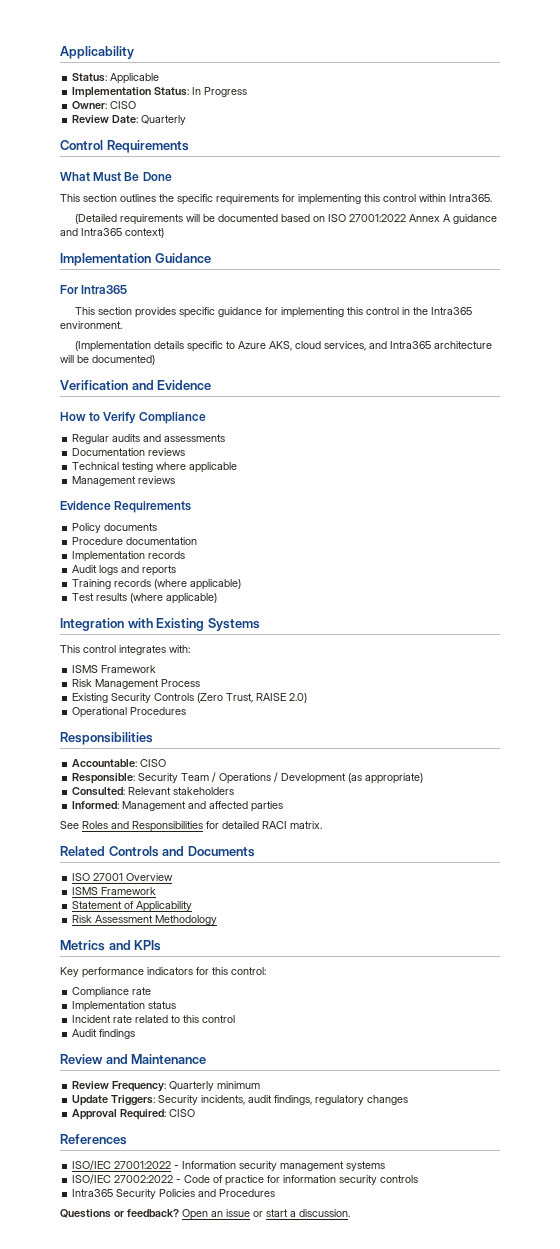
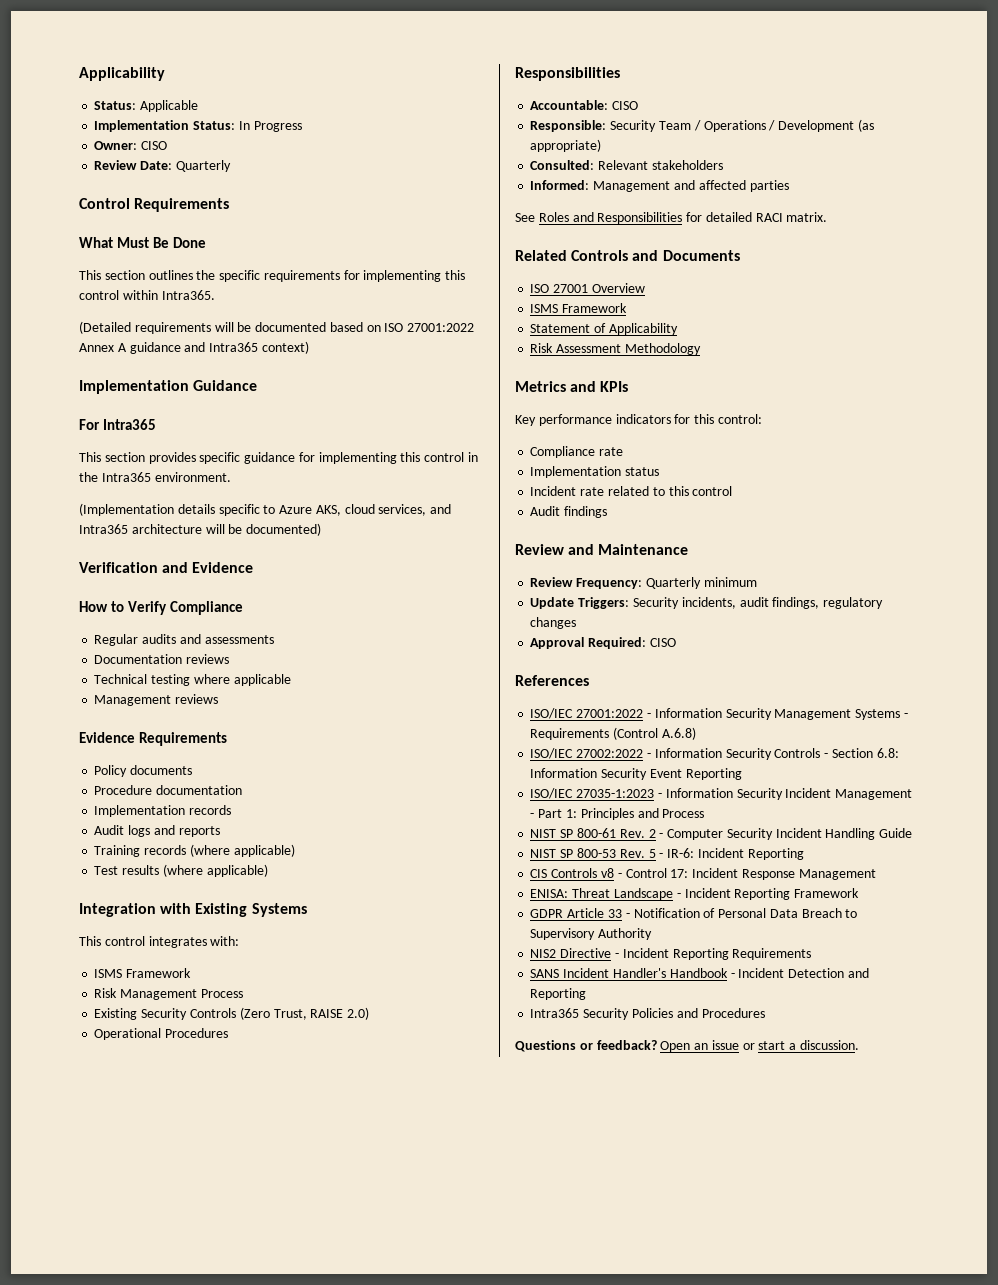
[239,1161,386,1171] [72,1174,419,1186] security management systems // ISO/IEC 27002:2022 - Code of practice for information security controls -> [725,708,908,720] [530,727,696,740] [530,748,899,760] [530,768,742,780] [530,788,913,800] [530,808,705,820] [530,828,913,840] [530,848,804,860] [530,868,876,880] [530,888,860,900] [530,908,858,918] [530,928,653,940] [530,948,812,960] [530,968,869,978] [530,988,587,1000] Security Management Systems - Requirements (Control A.6.8) // ISO/IEC 27002:2022 - Information Security Controls - Section 6.8: Information Security Event Reporting // ISO/IEC 27035-1:2023 - Information Security Incident Management - Part 1: Principles and Process // NIST SP 800-61 Rev. 2 - Computer Security Incident Handling Guide // NIST SP 800-53 Rev. 5 - IR-6: Incident Reporting // CIS Controls v8 - Control 17: Incident Response Management // ENISA: Threat Landscape - Incident Reporting Framework // GDPR Article 33 - Notification of Personal Data Breach to Supervisory Authority // NIS2 Directive - Incident Reporting Requirements // SANS Incident Handler's Handbook - Incident Detection and Reporting

